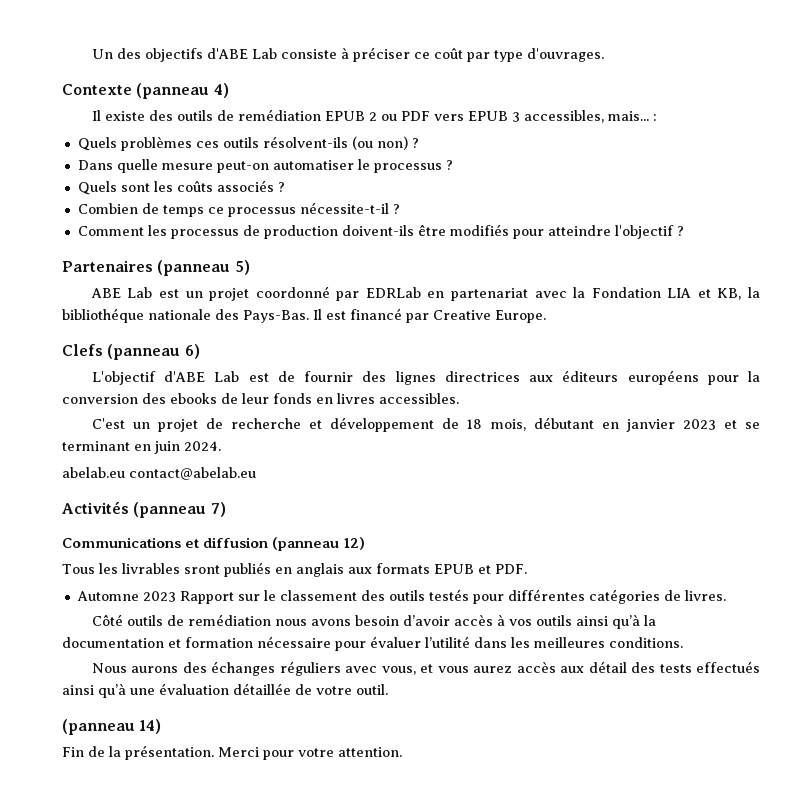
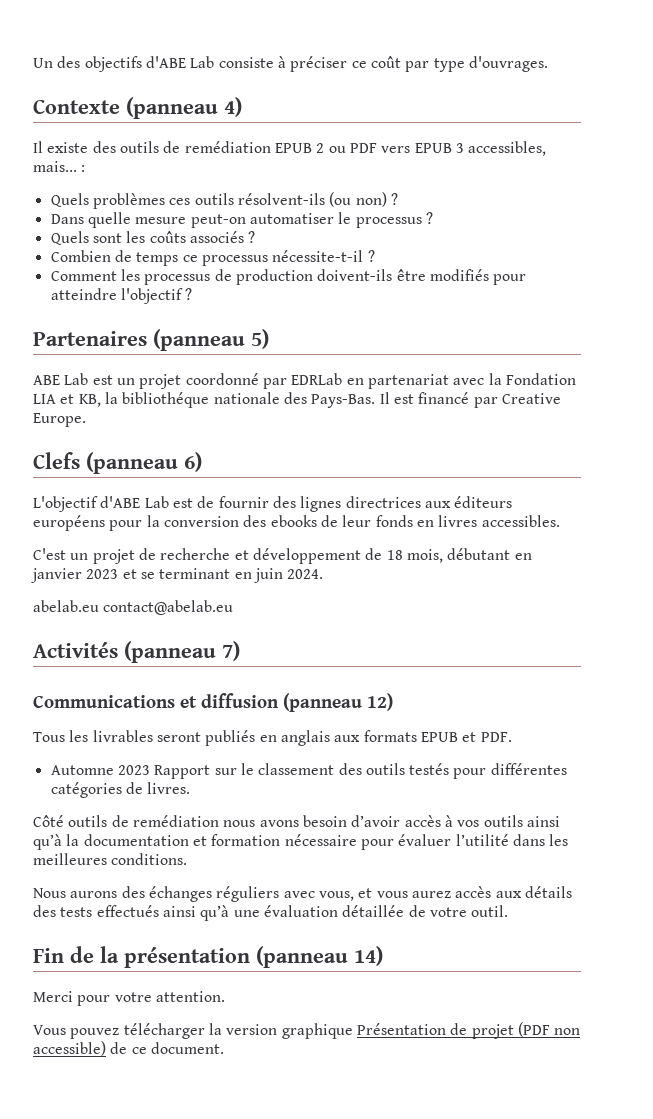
[183,565,220,574] sront -> [156,732,201,742] seront
[588,661,627,673] détail -> [524,886,572,898] détails
[62,719,162,735] [62,745,402,760] (panneau 14) // Fin de la présentation. Merci pour votre attention. -> [33,946,383,968] [33,991,225,1006] [33,1022,581,1039] [33,1041,224,1056] Fin de la présentation (panneau 14) // Merci pour votre attention. // Vous pouvez télécharger la version graphique Présentation de projet (PDF non accessible) de ce document.

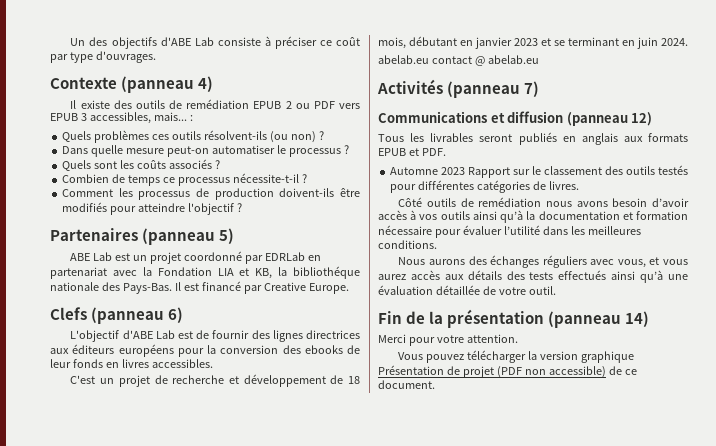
[103,600,234,615] contact@abelab.eu -> [431,55,539,66] contact @ abelab.eu

